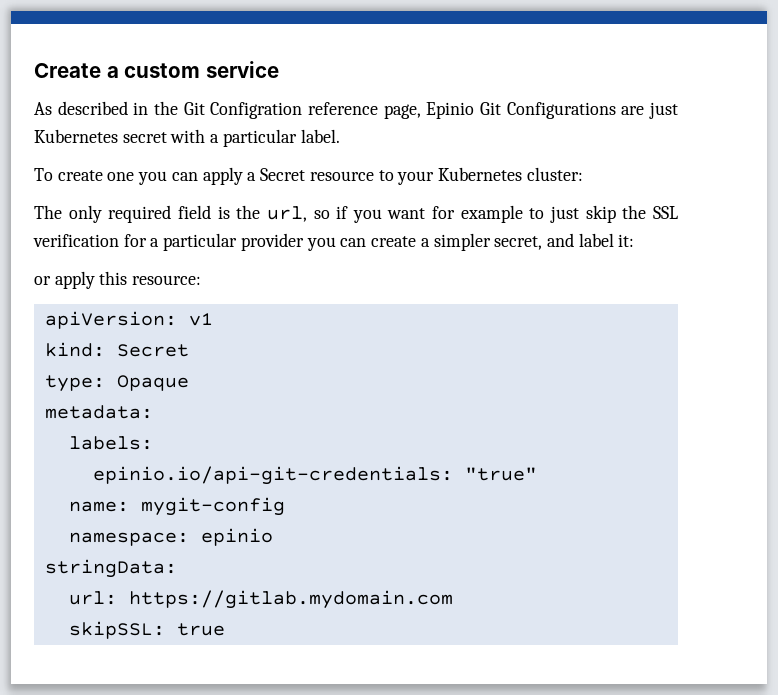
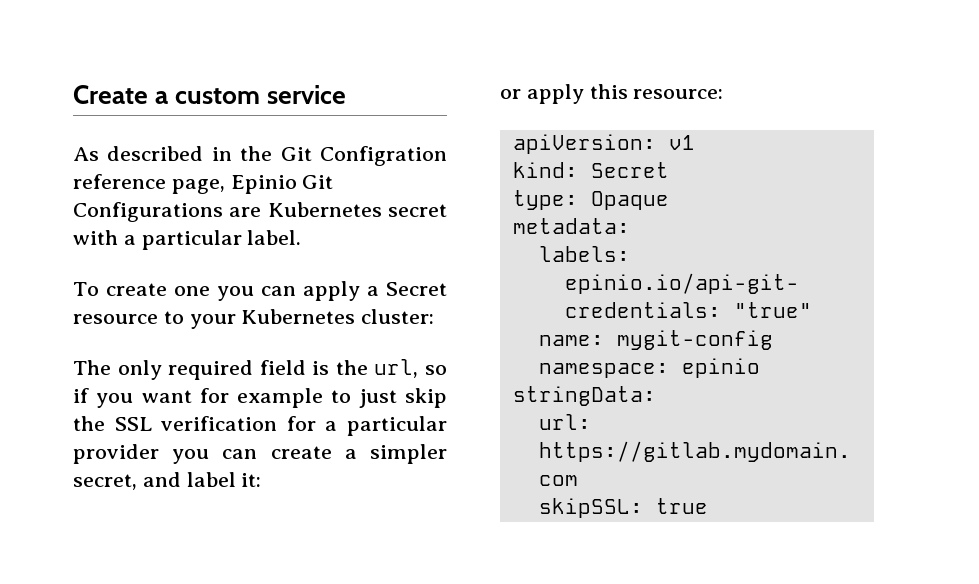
[649,102,678,119] just -> (262, 212) none

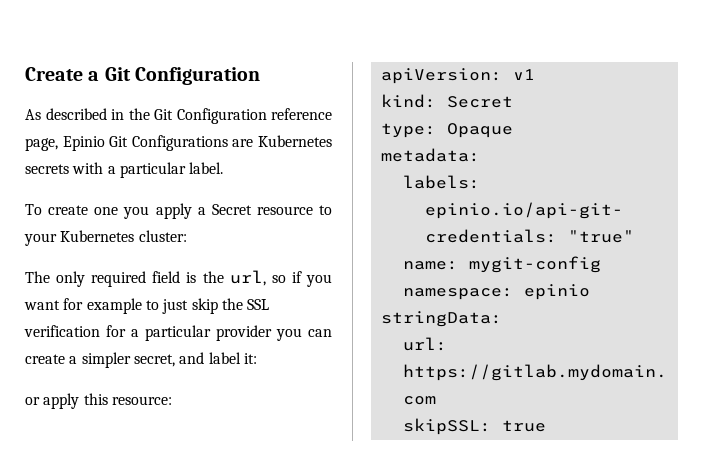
[175,85,347,104] custom service -> [104,67,261,85] Git Configuration
[320,146,447,166] Configration -> [176,108,267,124] Configuration
[387,204,447,217] secret -> [25,164,69,174] secrets
[260,286,296,296] can -> (150, 212) none

